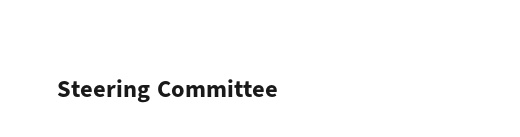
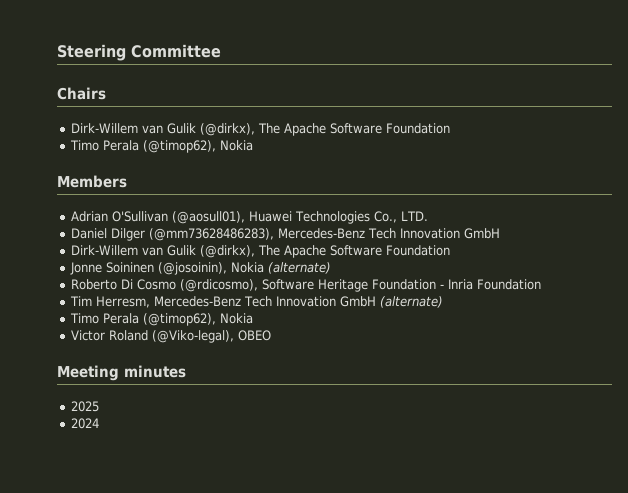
(278, 88) none -> [57,87,106,100] [70,123,450,136] [69,140,253,153] [57,175,127,188] [70,211,428,224] [70,228,500,241] [70,245,450,258] [69,262,331,275] [70,279,541,292] [69,296,443,308] [69,313,253,326] [70,330,271,343] [57,365,186,381] [70,401,99,412] [70,418,99,429] // Chairs // Dirk-Willem van Gulik (@dirkx), The Apache Software Foundation // Timo Perala (@timop62), Nokia // Members // Adrian O'Sullivan (@aosull01), Huawei Technologies Co., LTD. // Daniel Dilger (@mm73628486283), Mercedes-Benz Tech Innovation GmbH // Dirk-Willem van Gulik (@dirkx), The Apache Software Foundation // Jonne Soininen (@josoinin), Nokia (alternate) // Roberto Di Cosmo (@rdicosmo), Software Heritage Foundation - Inria Foundation // Tim Herresm, Mercedes-Benz Tech Innovation GmbH (alternate) // Timo Perala (@timop62), Nokia // Victor Roland (@Viko-legal), OBEO // Meeting minutes // 2025 // 2024

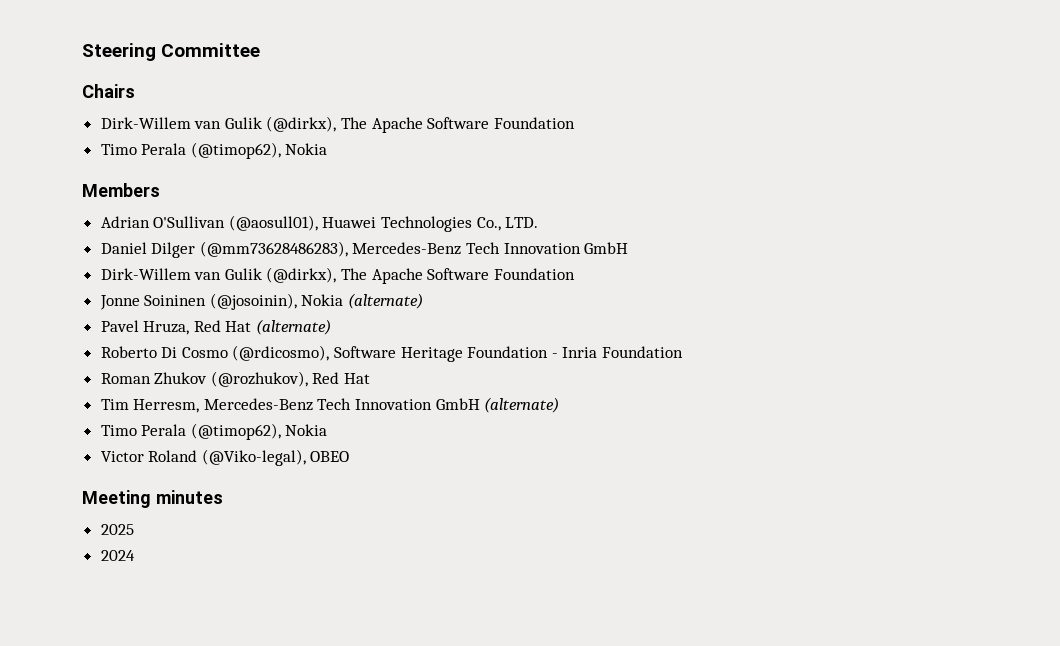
(331, 268) none -> [100,319,332,335] // Pavel Hruza, Red Hat (alternate)
(541, 284) none -> [100,371,371,387] // Roman Zhukov (@rozhukov), Red Hat

